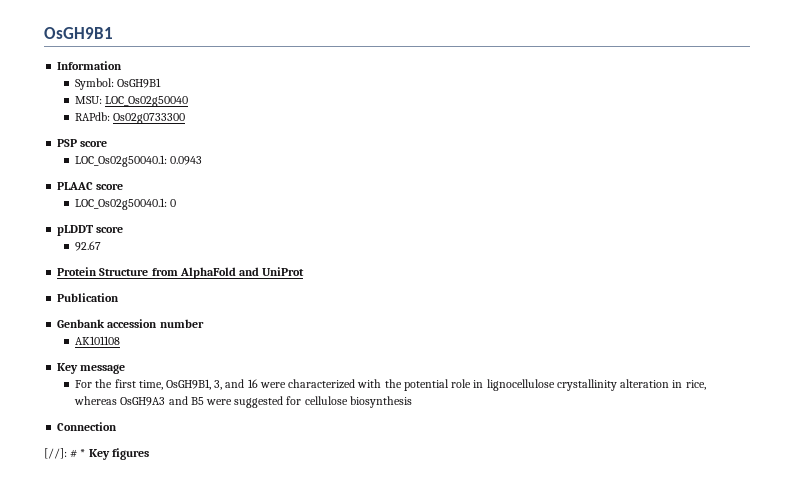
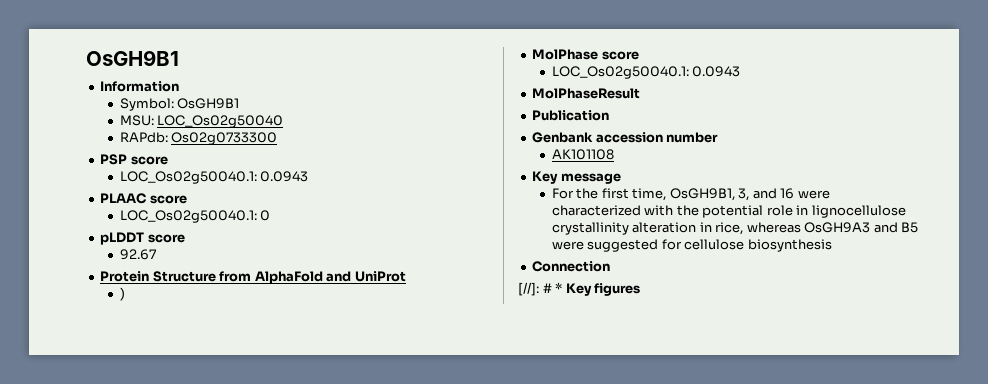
(305, 271) none -> [119,287,125,301] [532,49,639,60] [551,66,741,79] [532,88,641,99] // ) // MolPhase score // LOC_Os02g50040.1: 0.0943 // MolPhaseResult

